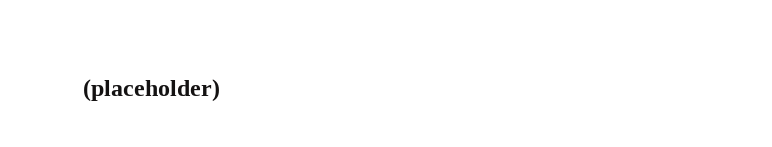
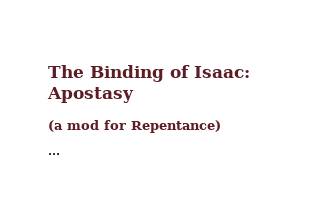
[83,79,220,102] (placeholder) -> [48,65,250,82] [47,87,134,103] [48,120,221,133] [48,153,60,155] The Binding of Isaac: Apostasy // (a mod for Repentance) // ...

